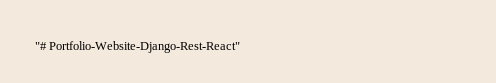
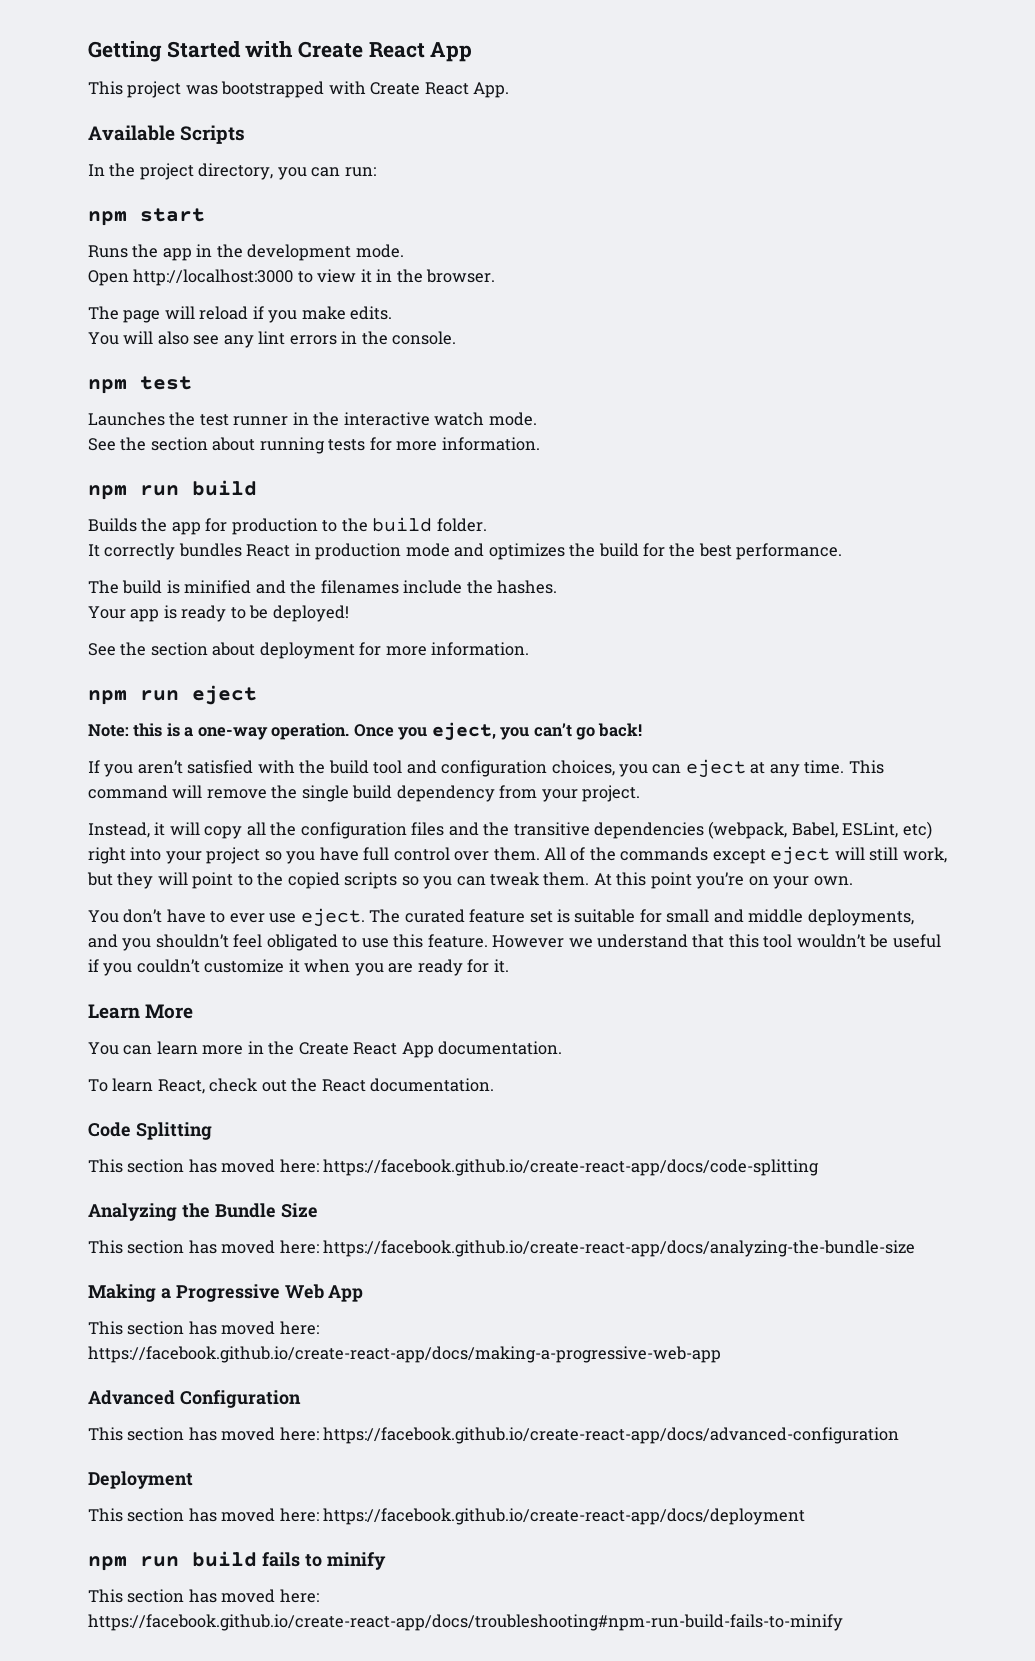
[35,41,241,53] "# Portfolio-Website-Django-Rest-React" -> [88,41,473,62] [88,81,510,98] [88,125,246,144] [88,163,376,180] [88,208,205,226] [88,244,404,261] [88,269,496,286] [88,306,393,323] [88,331,457,348] [88,376,192,394] [88,412,537,426] [88,437,540,454] [88,480,257,500] [88,517,487,535] [88,543,843,560] [88,580,558,594] [88,605,349,622] [88,642,530,659] [88,685,257,705] [88,722,643,741] [88,759,884,778] [88,785,641,802] [88,821,932,839] [88,846,947,865] [87,872,853,889] [88,908,914,927] [88,934,941,951] [88,959,509,976] [88,1004,194,1019] [88,1041,563,1058] [88,1078,495,1094] [88,1122,212,1140] [88,1159,820,1176] [88,1203,318,1221] [88,1240,916,1257] [88,1284,364,1302] [88,1321,319,1335] [88,1346,721,1363] [88,1390,301,1408] [88,1427,900,1444] [88,1471,193,1489] [88,1508,806,1525] [88,1551,386,1571] [88,1589,319,1603] [88,1614,843,1631] Getting Started with Create React App // This project was bootstrapped with Create React App. // Available Scripts // In the project directory, you can run: // npm start // Runs the app in the development mode. // Open http://localhost:3000 to view it in the browser. // The page will reload if you make edits. // You will also see any lint errors in the console. // npm test // Launches the test runner in the interactive watch mode. // See the section about running tests for more information. // npm run build // Builds the app for production to the build folder. // It correctly bundles React in production mode and optimizes the build for the best performance. // The build is minified and the filenames include the hashes. // Your app is ready to be deployed! // See the section about deployment for more information. // npm run eject // Note: this is a one-way operation. Once you eject, you can’t go back! // If you aren’t satisfied with the build tool and configuration choices, you can eject at any time. This command will remove the single build dependency from your project. // Instead, it will copy all the configuration files and the transitive dependencies (webpack, Babel, ESLint, etc) right into your project so you have full control over them. All of the commands except eject will still work, but they will point to the copied scripts so you can tweak them. At this point you’re on your own. // You don’t have to ever use eject. The curated feature set is suitable for small and middle deployments, and you shouldn’t feel obligated to use this feature. However we understand that this tool wouldn’t be useful if you couldn’t customize it when you are ready for it. // Learn More // You can learn more in the Create React App documentation. // To learn React, check out the React documentation. // Code Splitting // This section has moved here: https://facebook.github.io/create-react-app/docs/code-splitting // Analyzing the Bundle Size // This section has moved here: https://facebook.github.io/create-react-app/docs/analyzing-the-bundle-size // Making a Progressive Web App // This section has moved here: https://facebook.github.io/create-react-app/docs/making-a-progressive-web-app // Advanced Configuration // This section has moved here: https://facebook.github.io/create-react-app/docs/advanced-configuration // Deployment // This section has moved here: https://facebook.github.io/create-react-app/docs/deployment // npm run build fails to minify // This section has moved here: https://facebook.github.io/create-react-app/docs/troubleshooting#npm-run-build-fails-to-minify

